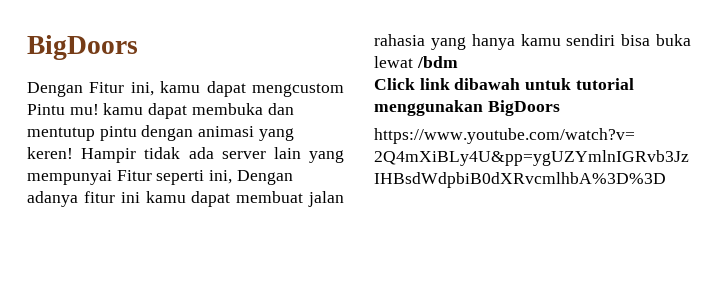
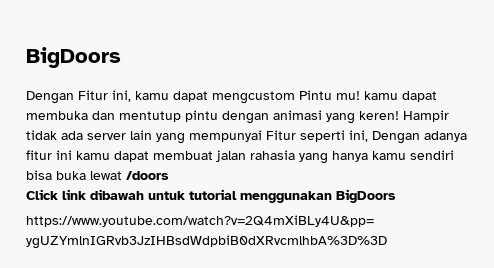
[416,56,458,68] /bdm -> [126,171,169,180] /doors

